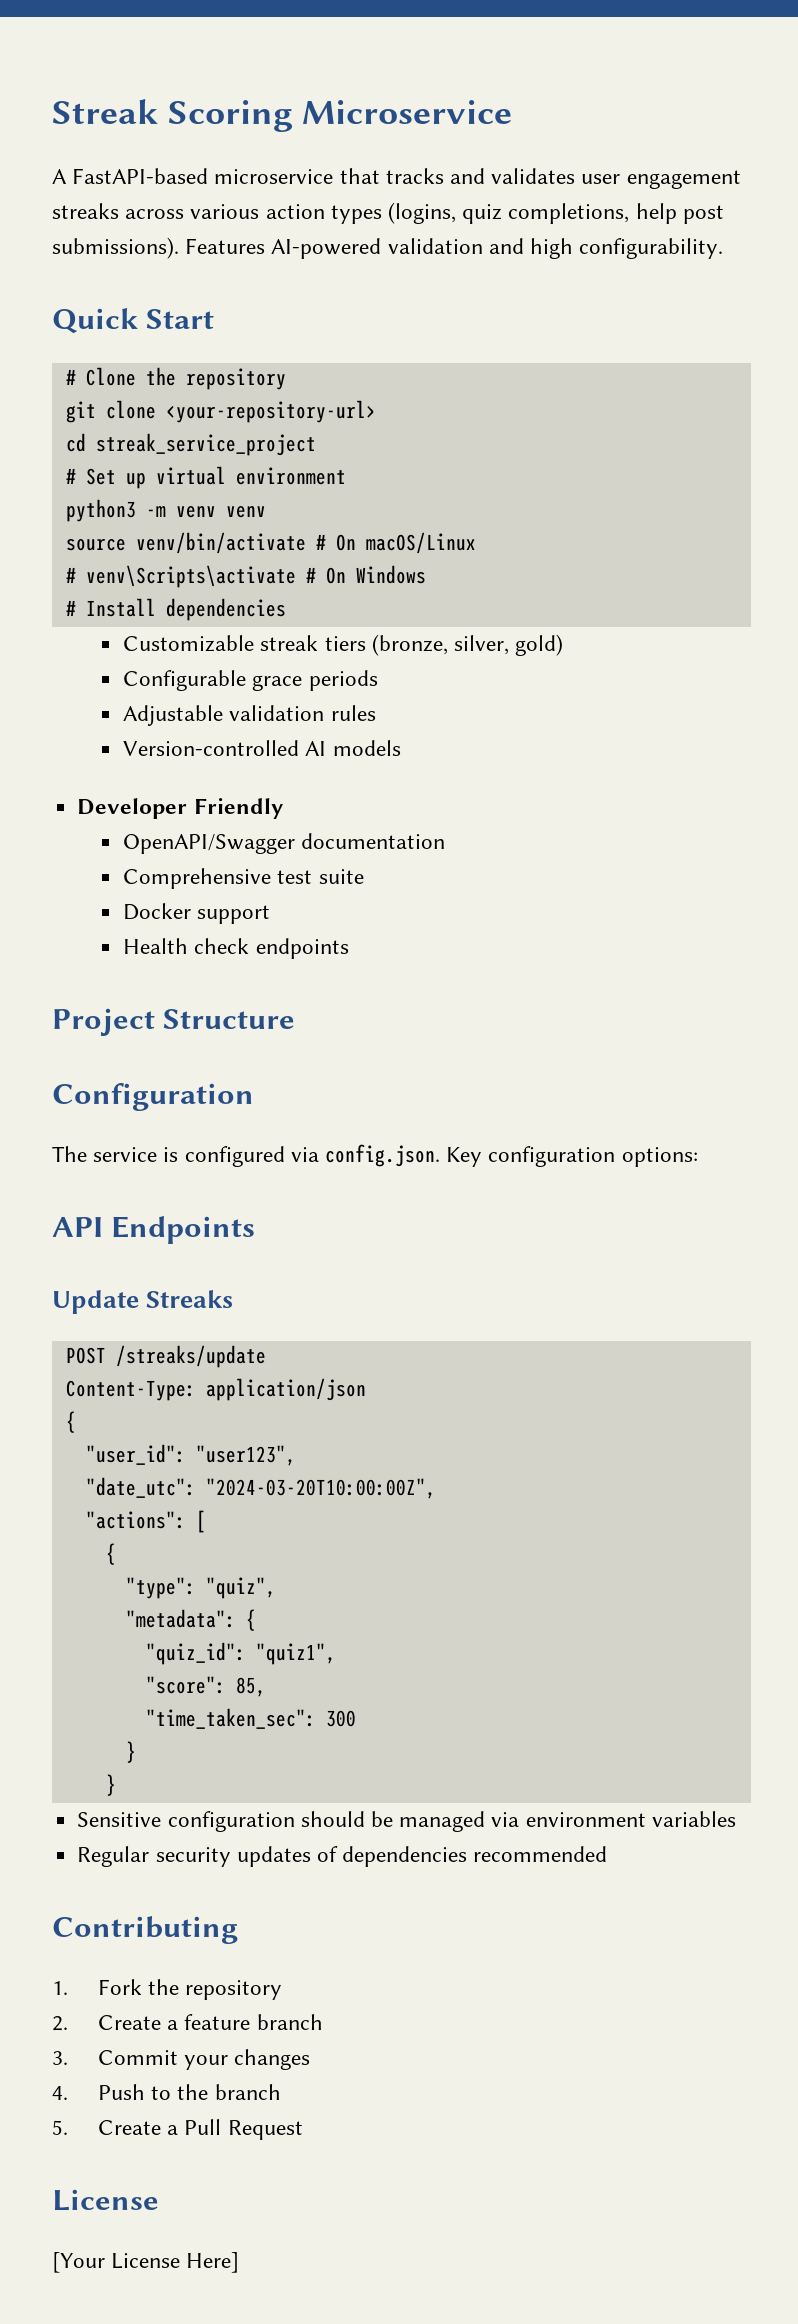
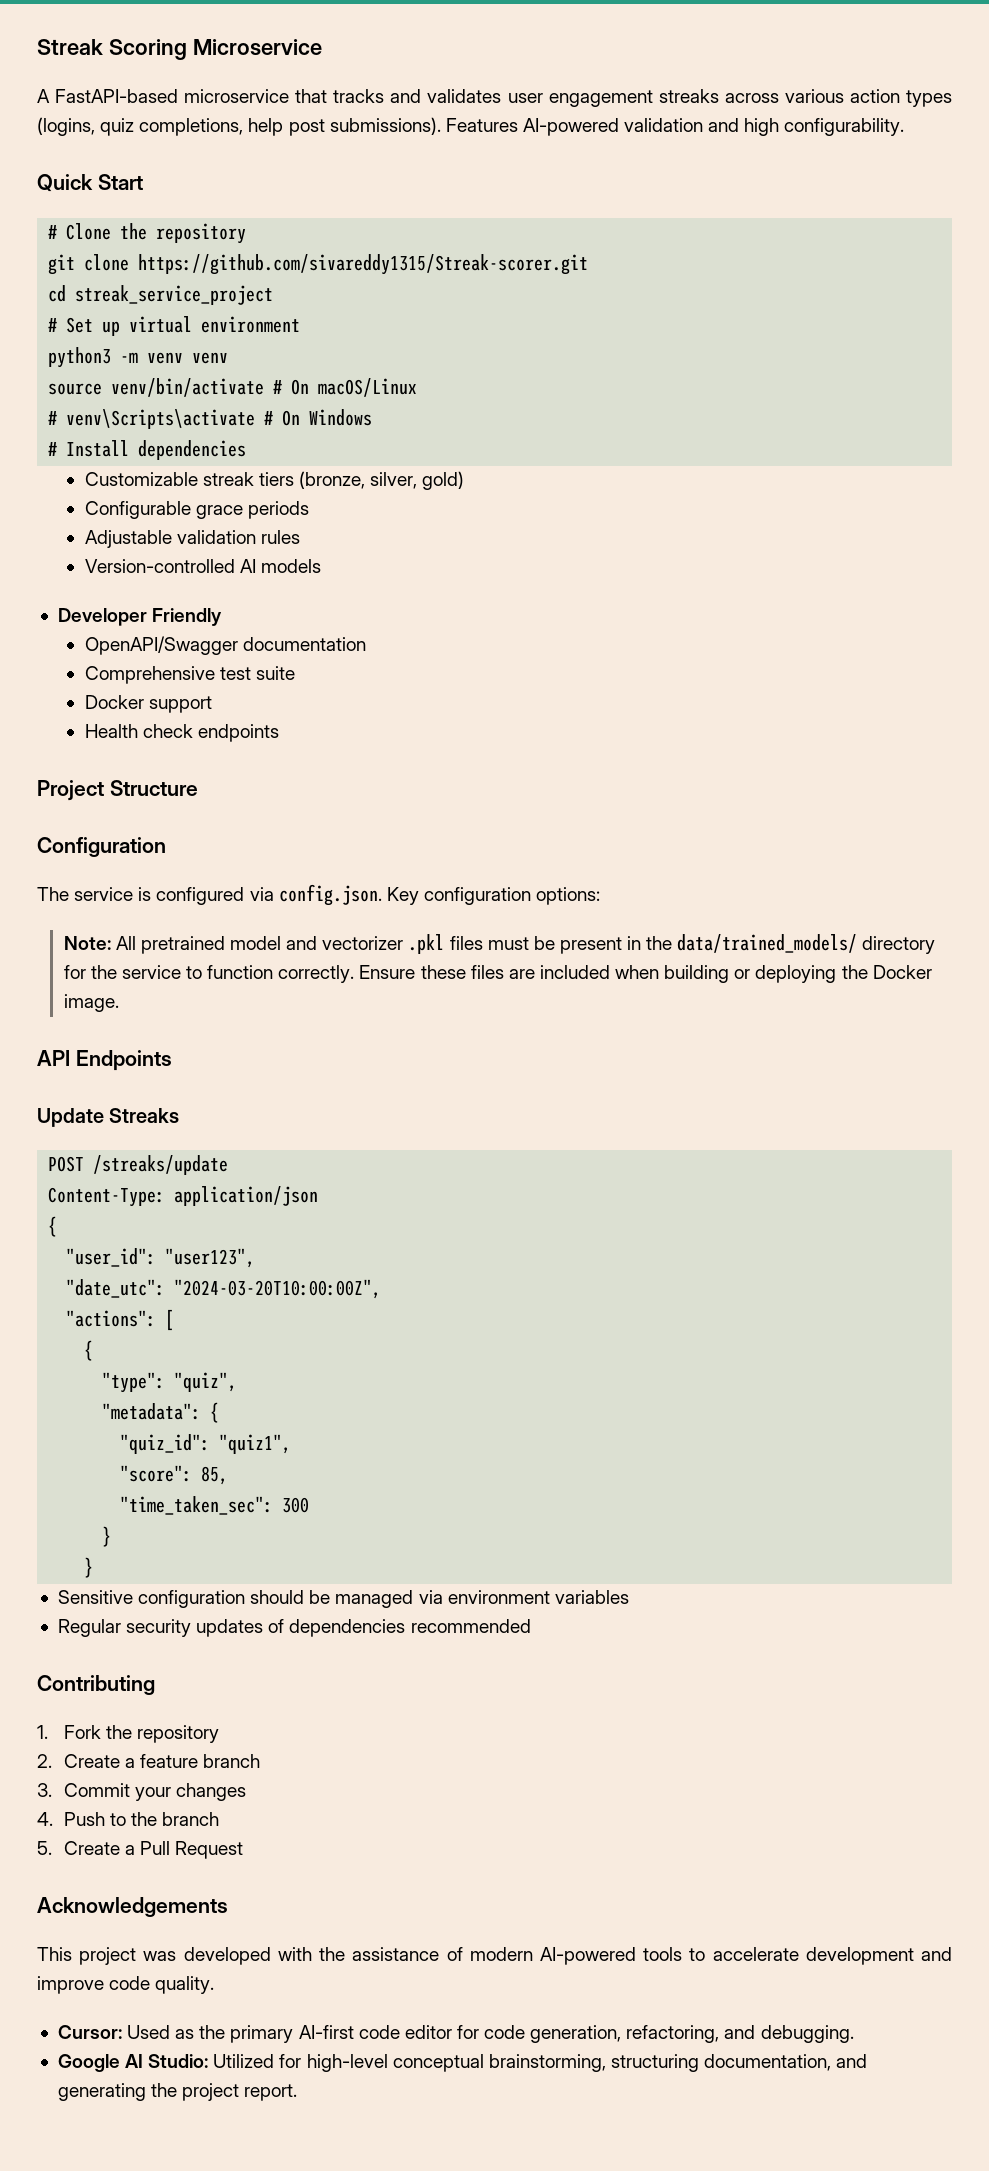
[165,400,376,423] <your-repository-url> -> [138,254,589,275] https://github.com/sivareddy1315/Streak-scorer.git
(698, 1157) none -> [63,934,936,954] [63,965,932,983] [63,994,119,1012] // Note: All pretrained model and vectorizer .pkl files must be present in the data/trained_models/ directory for the service to function correctly. Ensure these files are included when building or deploying the Docker image.
[52,2189,159,2211] [52,2252,240,2273] License // [Your License Here] -> [37,1897,228,1917] [37,1947,952,1965] [37,1976,215,1994] [57,2025,854,2043] [57,2054,868,2072] [57,2083,298,2101] Acknowledgements // This project was developed with the assistance of modern AI-powered tools to accelerate development and improve code quality. // Cursor: Used as the primary AI-first code editor for code generation, refactoring, and debugging. // Google AI Studio: Utilized for high-level conceptual brainstorming, structuring documentation, and generating the project report.

